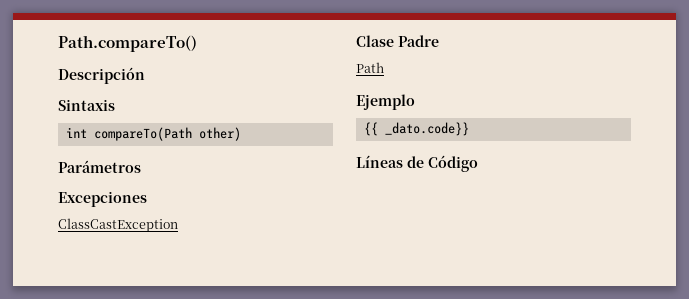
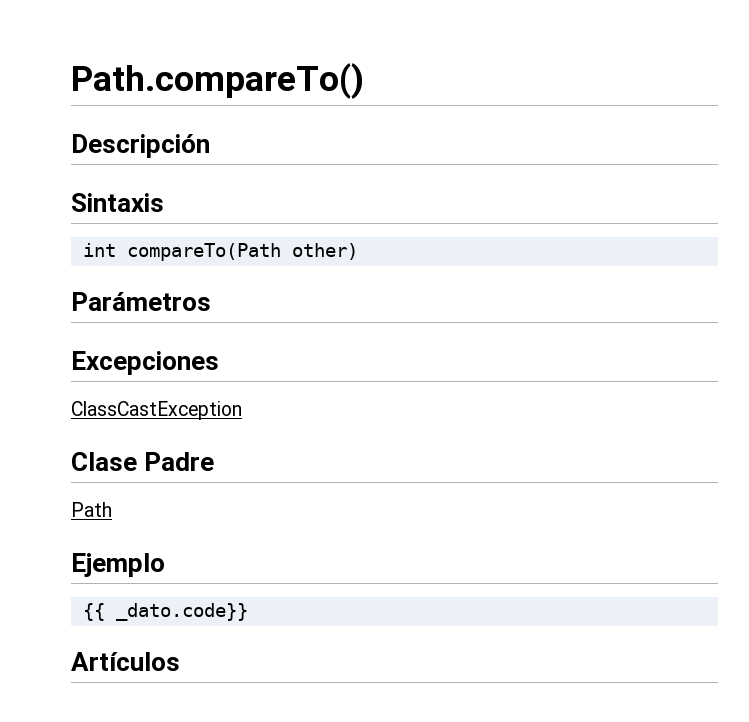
[356,155,478,172] Líneas de Código -> [71,652,180,671] Artículos

